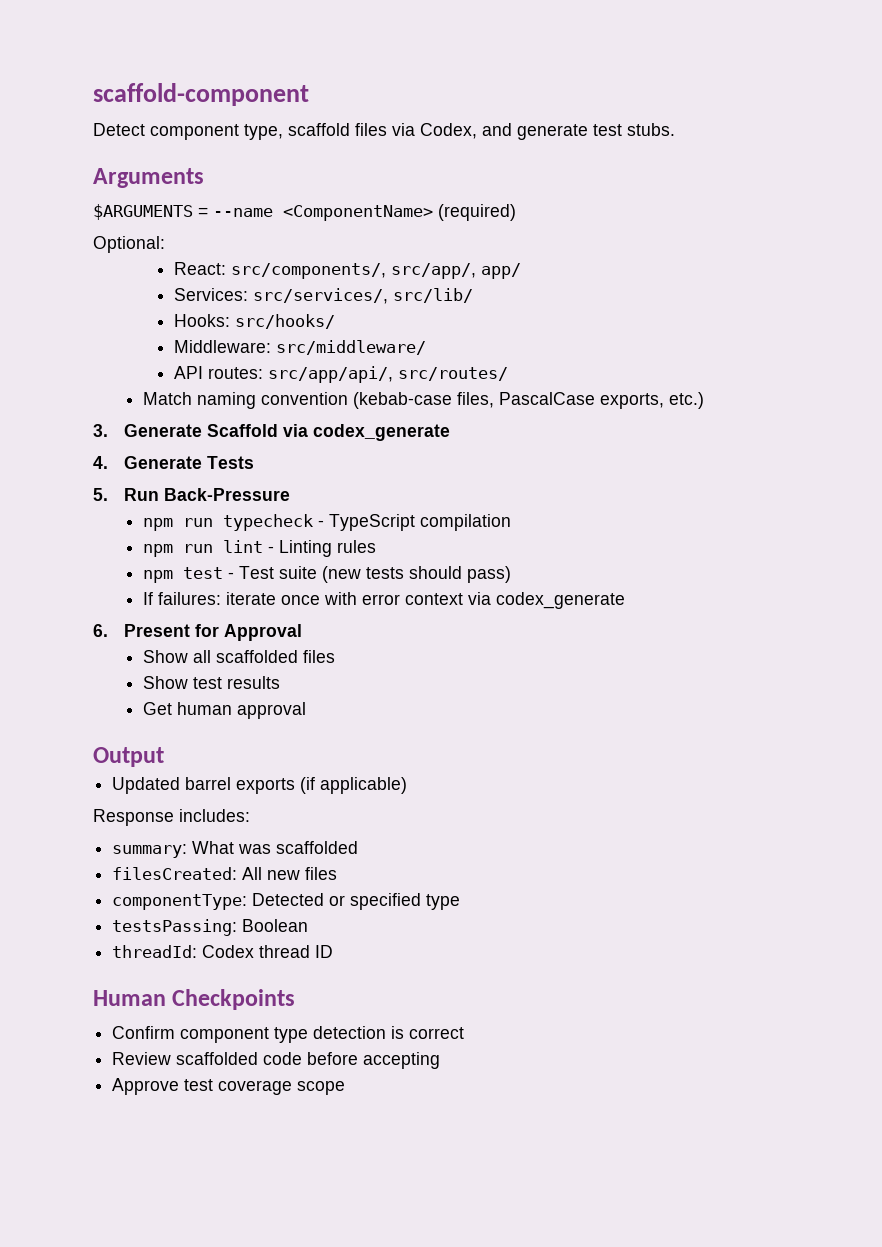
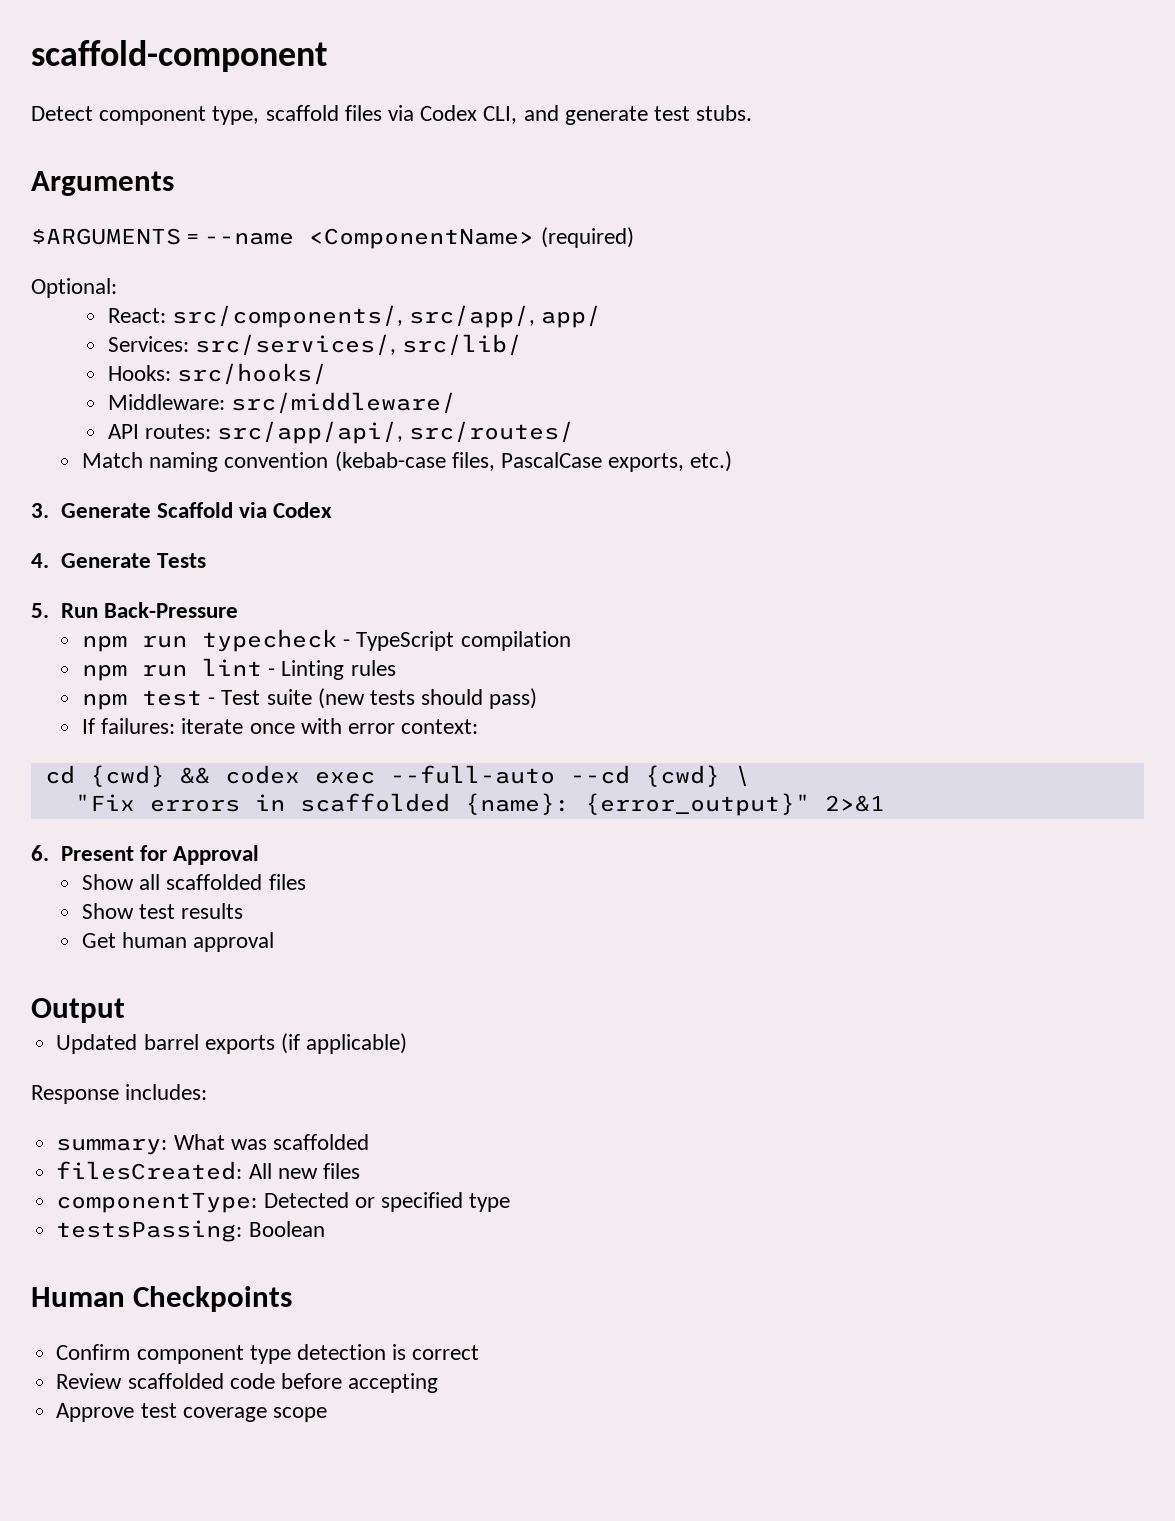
[420,123,477,139] Codex, -> [420,105,518,124] Codex CLI,
[312,424,450,441] codex_generate -> [273,502,333,518] Codex
[405,592,626,609] context via codex_generate -> [401,719,479,734] [44,765,750,787] [74,793,885,816] context: // cd {cwd} && codex exec --full-auto --cd {cwd} \ // "Fix errors in scaffolded {name}: {error_output}" 2>&1
[112,945,334,958] // threadId: Codex thread ID -> (325, 1229) none

